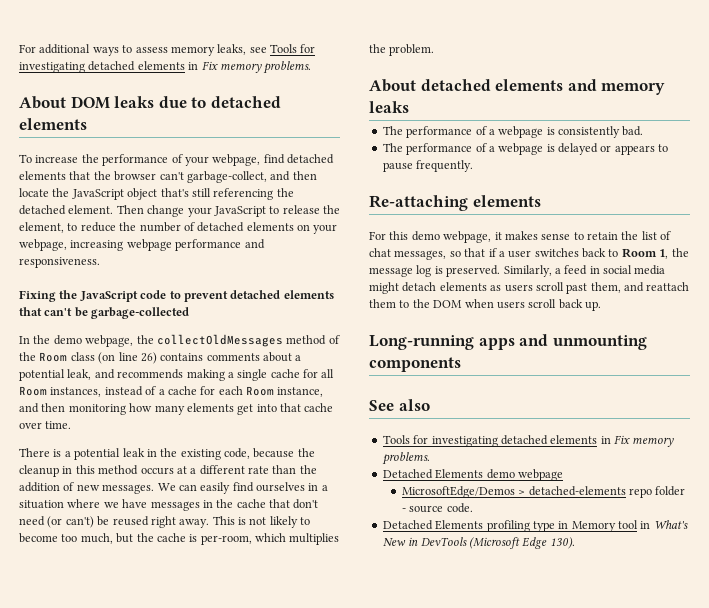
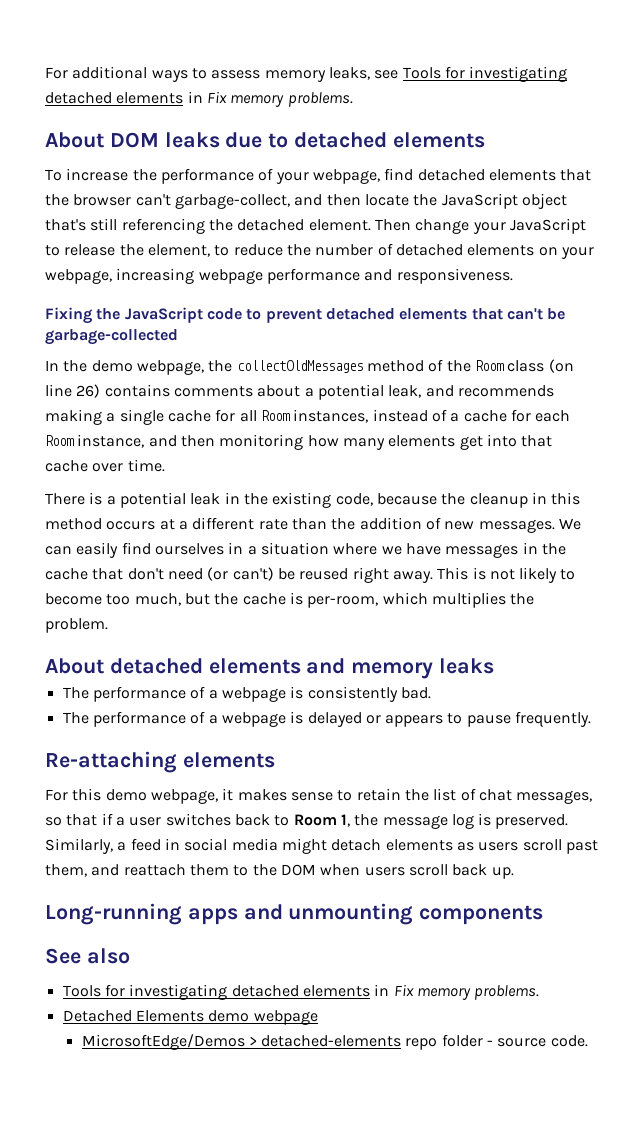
[382,520,688,532] [382,537,575,549] // Detached Elements profiling type in Memory tool in What's New in DevTools (Microsoft Edge 130). -> (588, 1041) none

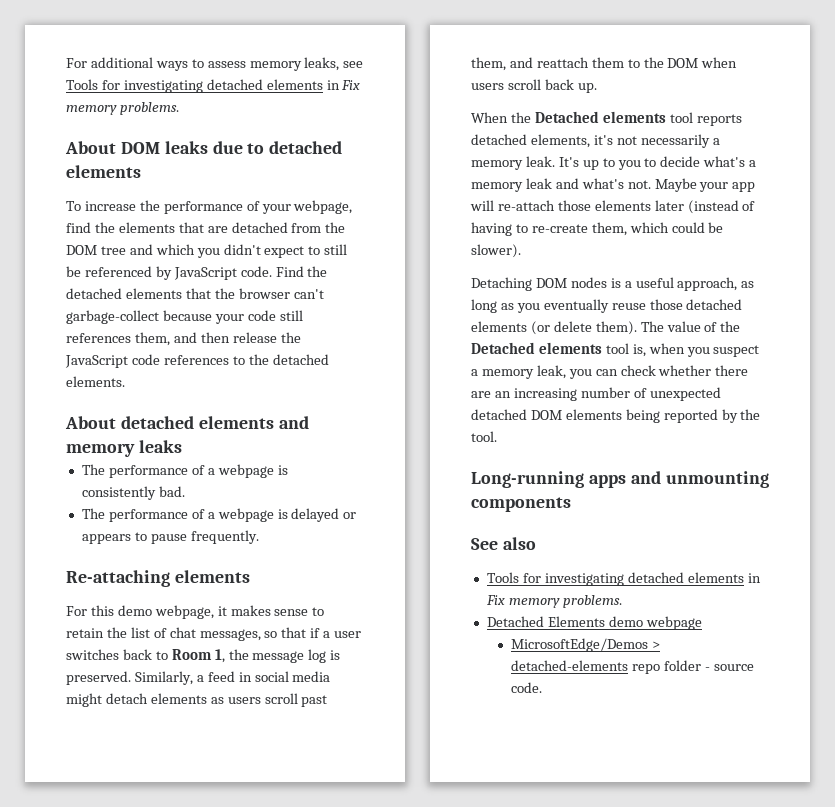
(414, 174) none -> [94,222,346,233] [66,244,348,258] [66,266,328,280] the elements that are detached from the DOM tree and which you didn't expect to still be referenced by JavaScript code. Find the
[174,193,567,209] [45,218,586,234] [45,243,594,259] [45,268,513,284] [45,307,566,324] [45,329,178,345] [45,359,574,375] [45,384,554,400] [45,409,571,425] [45,434,553,450] [45,459,165,472] [45,492,581,508] [45,517,581,533] [45,542,566,558] [45,567,576,583] [45,592,535,608] [45,618,108,633] garbage-collect, and then locate the JavaScript object that's still referencing the detached element. Then change your JavaScript to release the element, to reduce the number of detached elements on your webpage, increasing webpage performance and responsiveness. // Fixing the JavaScript code to prevent detached elements that can't be garbage-collected // In the demo webpage, the collectOldMessages method of the Room class (on line 26) contains comments about a potential leak, and recommends making a single cache for all Room instances, instead of a cache for each Room instance, and then monitoring how many elements get into that cache over time. // There is a potential leak in the existing code, because the cleanup in this method occurs at a different rate than the addition of new messages. We can easily find ourselves in a situation where we have messages in the cache that don't need (or can't) be reused right away. This is not likely to become too much, but the cache is per-room, which multiplies the problem. -> [66,310,303,324] [66,332,301,346] [65,354,329,368] [66,376,125,387] garbage-collect because your code still references them, and then release the JavaScript code references to the detached elements.
(514, 873) none -> [471,111,742,126] [471,134,720,148] [471,156,757,170] [471,178,756,192] [470,200,756,214] [471,222,724,236] [471,244,521,258] [471,277,755,291] [471,299,743,313] [471,321,741,335] [471,342,760,357] [471,365,749,379] [471,387,721,401] [471,409,761,423] [471,431,497,442] // When the Detached elements tool reports detached elements, it's not necessarily a memory leak. It's up to you to decide what's a memory leak and what's not. Maybe your app will re-attach those elements later (instead of having to re-create them, which could be slower). // Detaching DOM nodes is a useful approach, as long as you eventually reuse those detached elements (or delete them). The value of the Detached elements tool is, when you suspect a memory leak, you can check whether there are an increasing number of unexpected detached DOM elements being reported by the tool.

